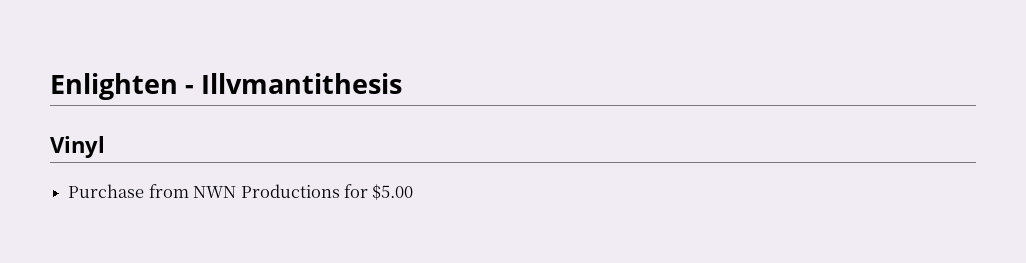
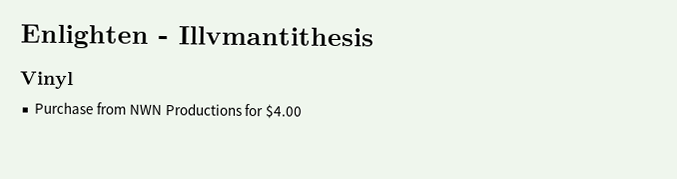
[372,184,414,200] $5.00 -> [265,104,303,119] $4.00

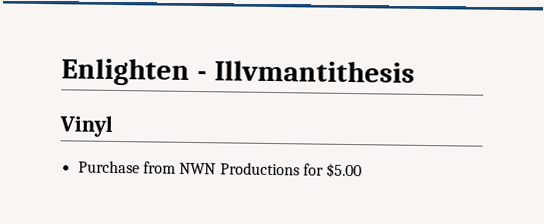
[265,104,303,119] $4.00 -> [326,162,363,179] $5.00

